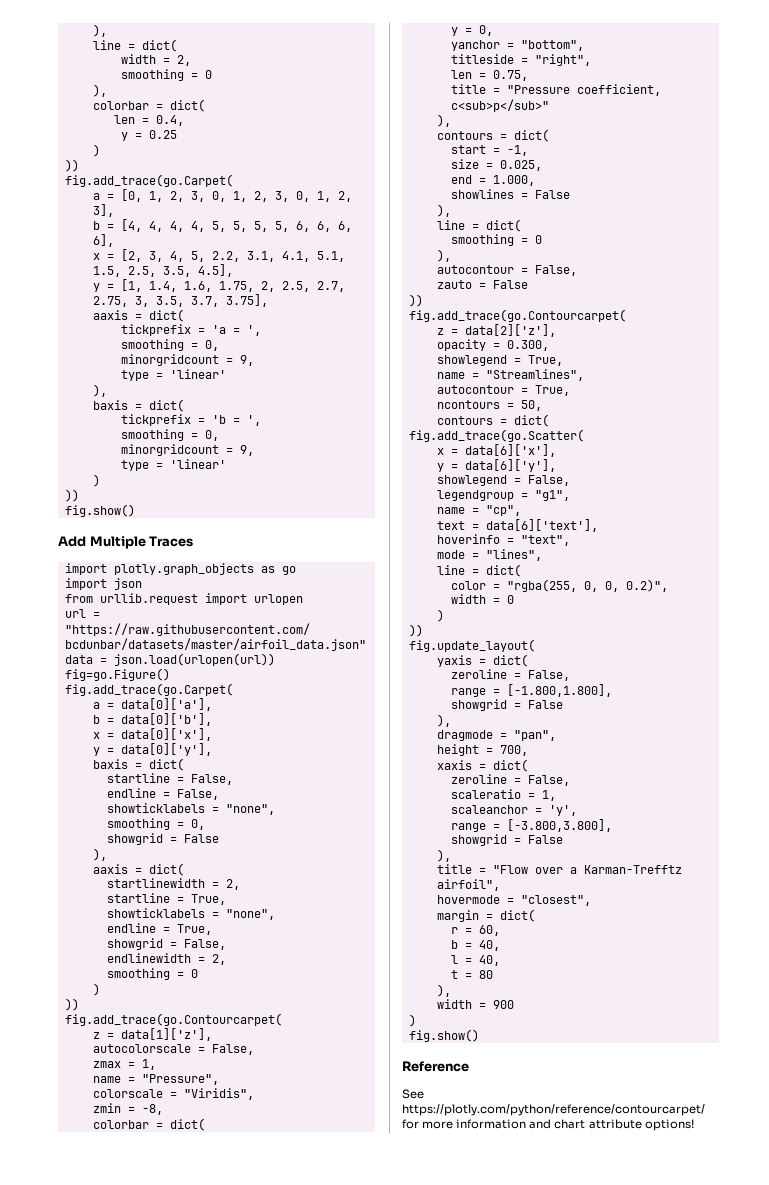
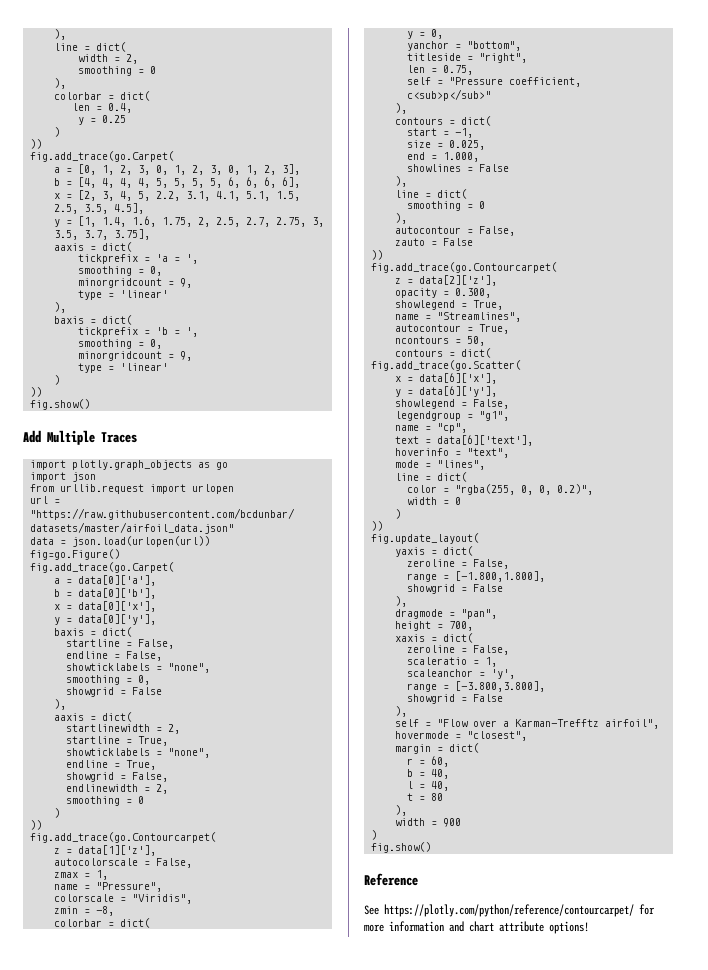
[450,84,486,94] title -> [407,77,432,85] self
[436,864,472,874] title -> [395,719,420,727] self

